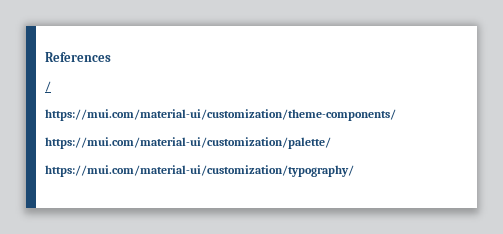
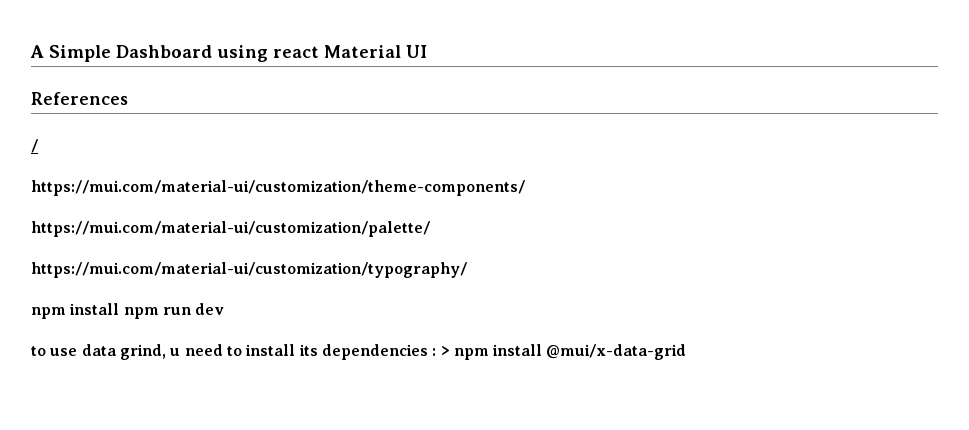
(45, 57) none -> [30,45,427,62] A Simple Dashboard using react Material UI //
(354, 171) none -> [31,303,225,319] [31,344,687,360] // npm install npm run dev // to use data grind, u need to install its dependencies : > npm install @mui/x-data-grid

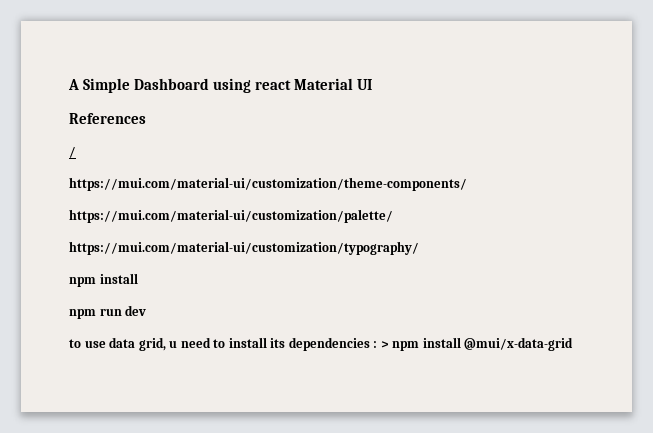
(120, 309) none -> (138, 278) //
[119,344,166,360] grind, -> [138,337,166,351] grid,

